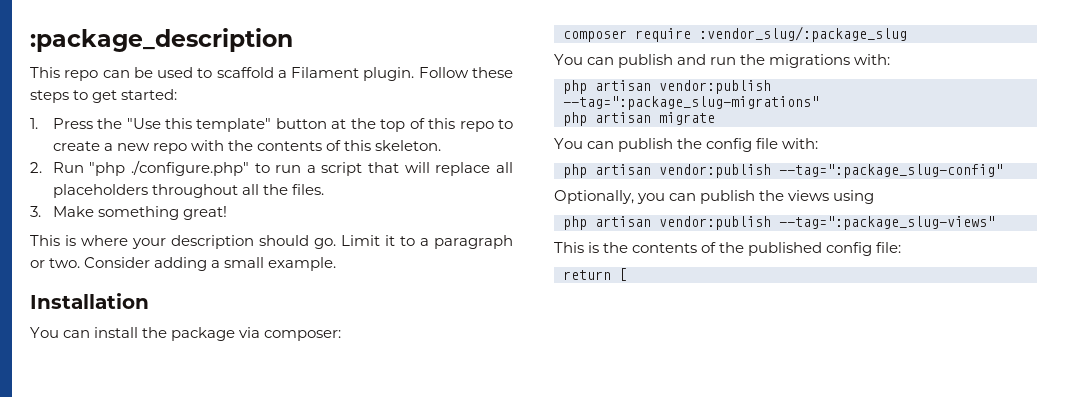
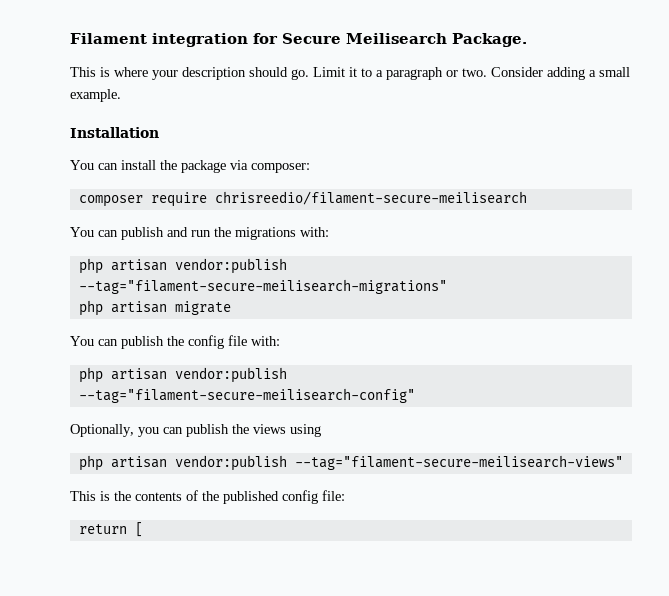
[30,28,293,52] [30,67,513,81] [30,89,178,103] [30,118,513,132] [52,140,442,154] [30,160,513,176] [52,184,324,198] [30,206,227,220] :package_description // This repo can be used to scaffold a Filament plugin. Follow these steps to get started: // 1. Press the "Use this template" button at the top of this repo to create a new repo with the contents of this skeleton. // 2. Run "php ./configure.php" to run a script that will replace all placeholders throughout all the files. // 3. Make something great! -> [70,33,527,47] Filament integration for Secure Meilisearch Package.
[699,26,907,42] :vendor_slug/:package_slug -> [214,191,527,205] chrisreedio/filament-secure-meilisearch
[563,96,819,110] --tag=":package_slug-migrations" -> [78,279,447,294] --tag="filament-secure-meilisearch-migrations"
[779,164,1003,178] --tag=":package_slug-config" -> [78,388,415,403] --tag="filament-secure-meilisearch-config"
[779,216,995,230] --tag=":package_slug-views" -> [294,455,623,470] --tag="filament-secure-meilisearch-views"

